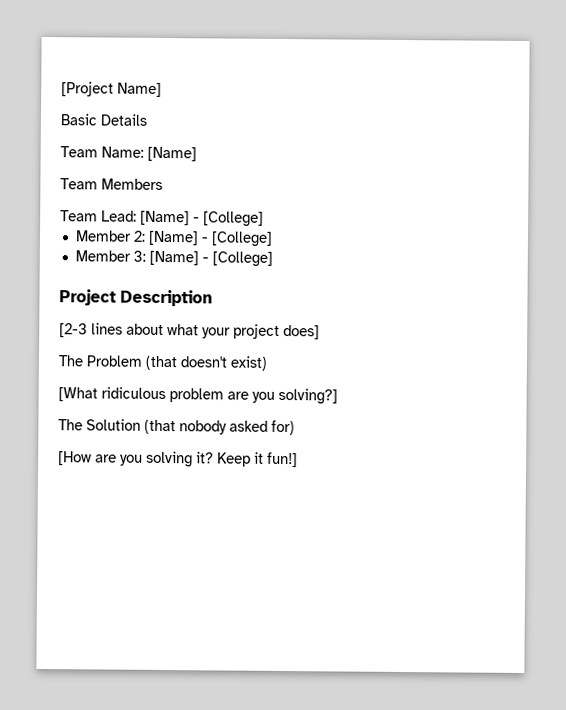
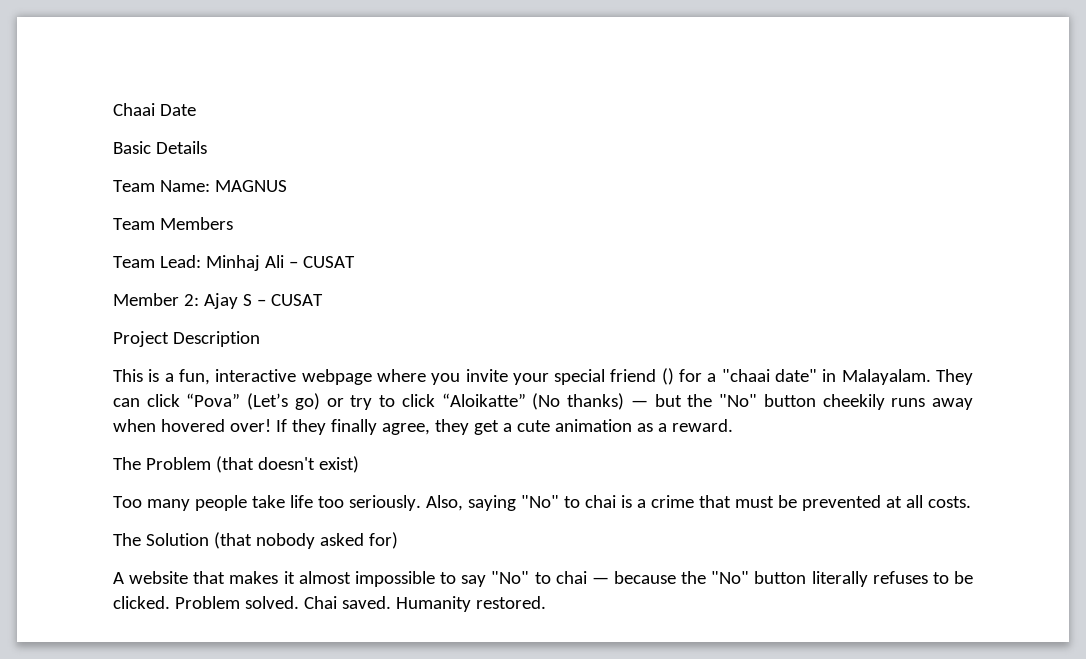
[61,81,162,97] [Project Name] -> [113,103,196,116] Chaai Date
[147,146,197,162] [Name] -> [214,180,287,192] MAGNUS
[140,210,264,227] [74,230,273,247] [74,250,273,267] [59,289,213,307] [59,322,320,340] [Name] - [College] // Member 2: [Name] - [College] // Member 3: [Name] - [College] // Project Description // [2-3 lines about what your project does] -> [205,255,355,271] [113,293,323,309] [113,331,260,347] [113,368,973,385] [113,393,973,410] [113,419,733,435] Minhaj Ali – CUSAT // Member 2: Ajay S – CUSAT // Project Description // This is a fun, interactive webpage where you invite your special friend () for a "chaai date" in Malayalam. They can click “Pova” (Let’s go) or try to click “Aloikatte” (No thanks) — but the "No" button cheekily runs away when hovered over! If they finally agree, they get a cute animation as a reward.
[58,386,338,405] [What ridiculous problem are you solving?] -> [113,495,971,511] Too many people take life too seriously. Also, saying "No" to chai is a crime that must be prevented at all costs.
[58,450,298,468] [How are you solving it? Keep it fun!] -> [113,571,973,587] [113,596,546,612] A website that makes it almost impossible to say "No" to chai — because the "No" button literally refuses to be clicked. Problem solved. Chai saved. Humanity restored.

